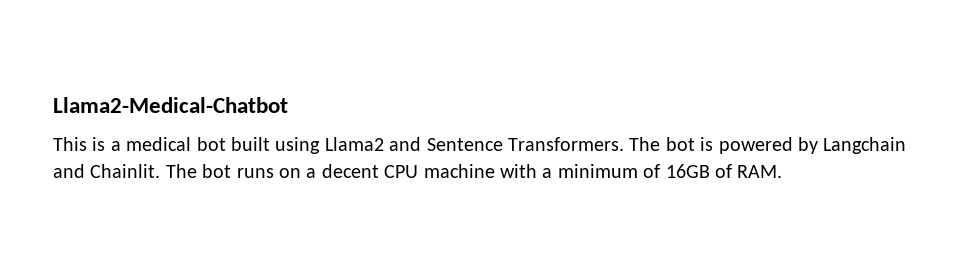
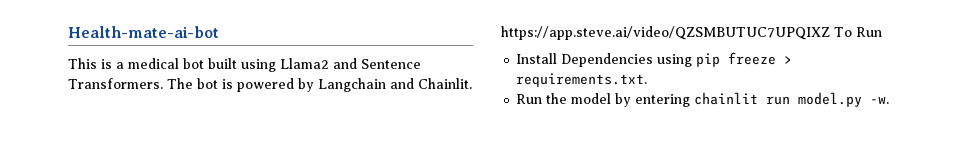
[53,97,288,113] Llama2-Medical-Chatbot -> [68,26,219,38] Health-mate-ai-bot
[165,164,783,178] The bot runs on a decent CPU machine with a minimum of 16GB of RAM. -> [501,26,882,40] [516,52,793,67] [516,73,648,87] [516,92,890,107] https://app.steve.ai/video/QZSMBUTUC7UPQIXZ To Run // Install Dependencies using pip freeze > requirements.txt. // Run the model by entering chainlit run model.py -w.

